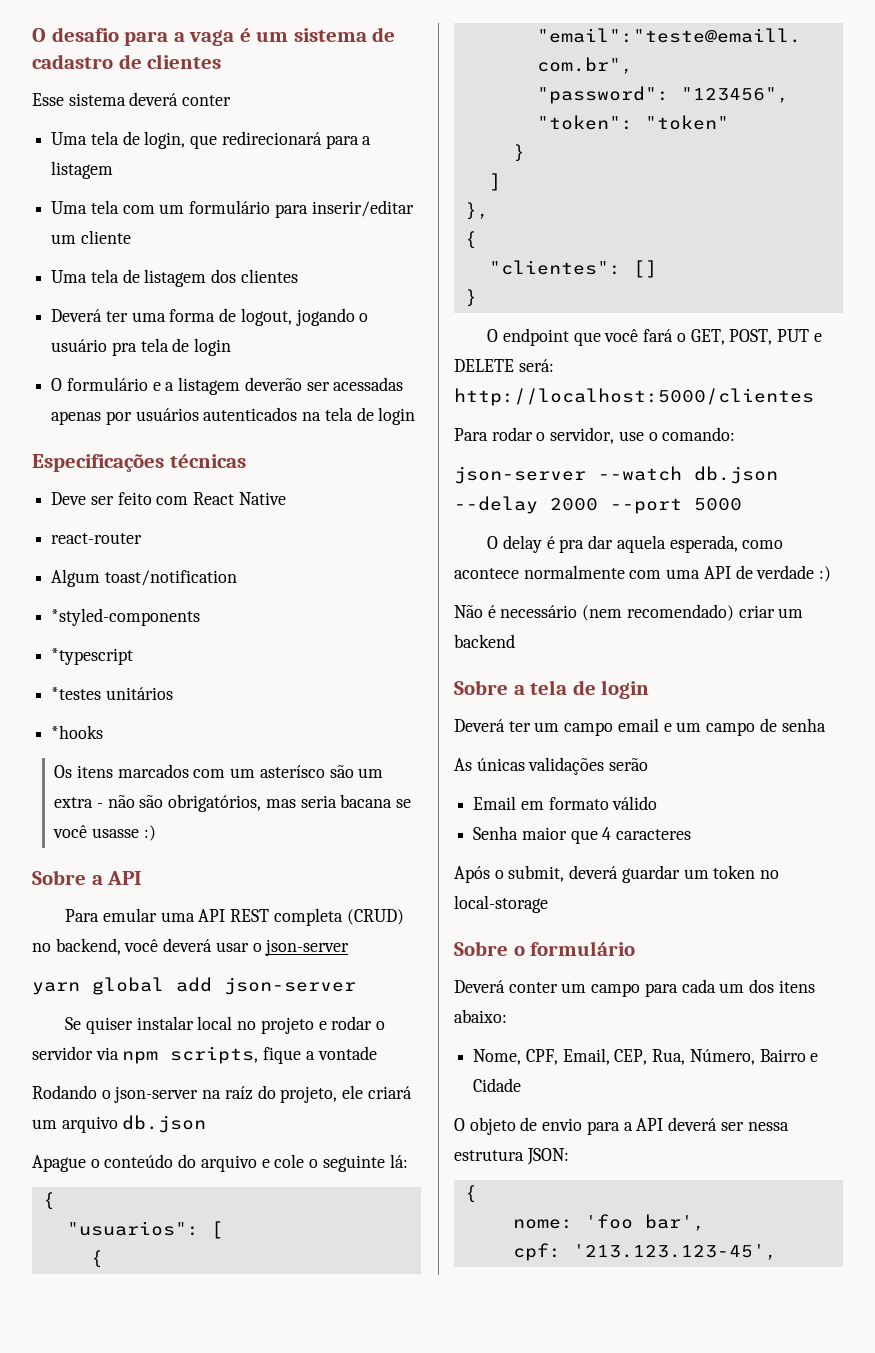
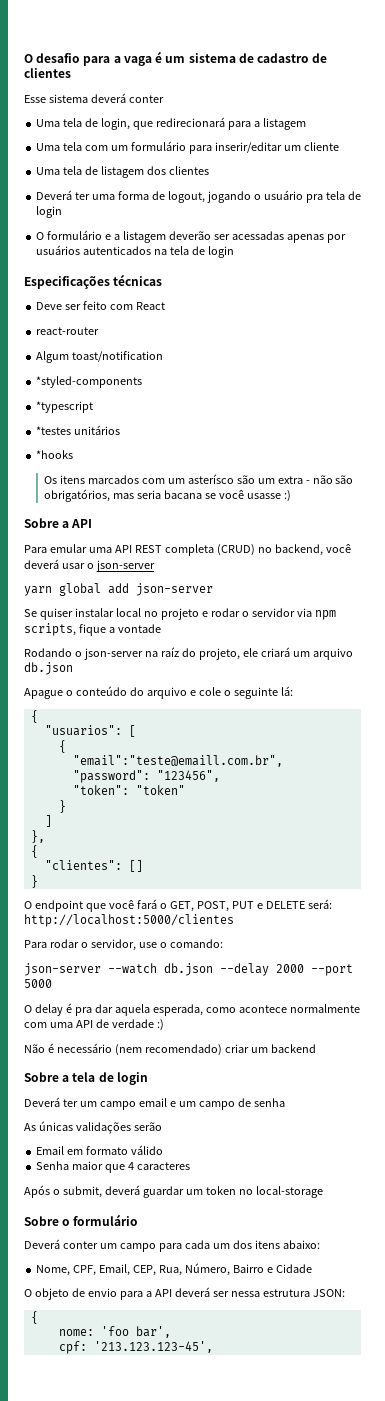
[238,492,286,505] Native -> (165, 306) none

